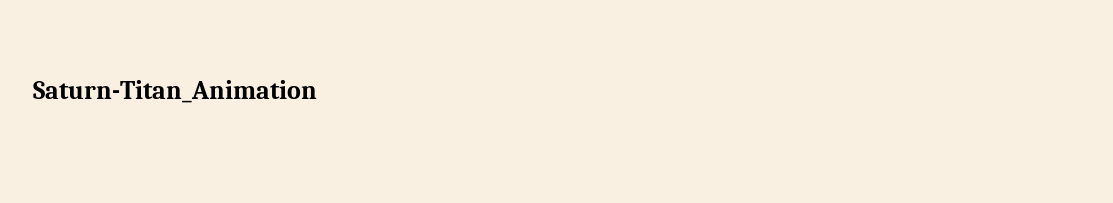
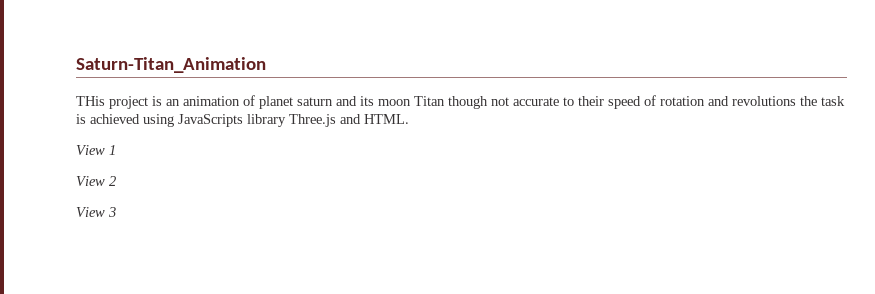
(317, 91) none -> [76,95,845,109] [76,114,409,127] [76,145,116,155] [76,176,116,186] [76,207,116,217] // THis project is an animation of planet saturn and its moon Titan though not accurate to their speed of rotation and revolutions the task is achieved using JavaScripts library Three.js and HTML. // View 1 // View 2 // View 3

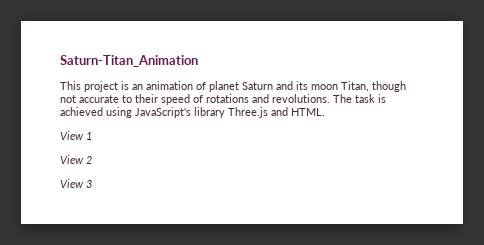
[76,96,105,106] THis -> [60,81,81,90] This
[297,97,333,106] saturn -> [242,82,273,90] Saturn
[414,96,445,106] Titan -> [341,81,369,92] Titan,
[660,96,817,106] rotation and revolutions the -> [206,94,352,103] rotations and revolutions. The
[178,114,243,127] JavaScripts -> [135,107,191,118] JavaScript's

